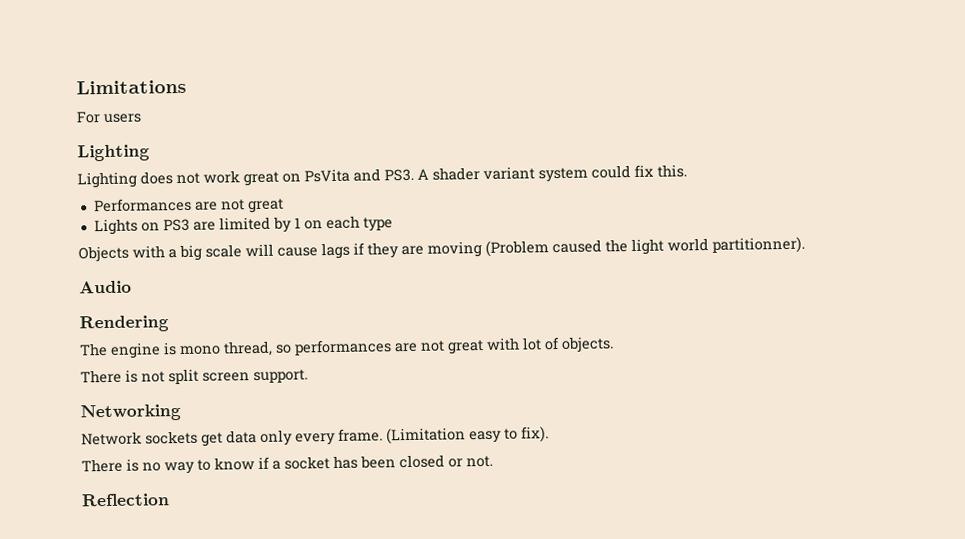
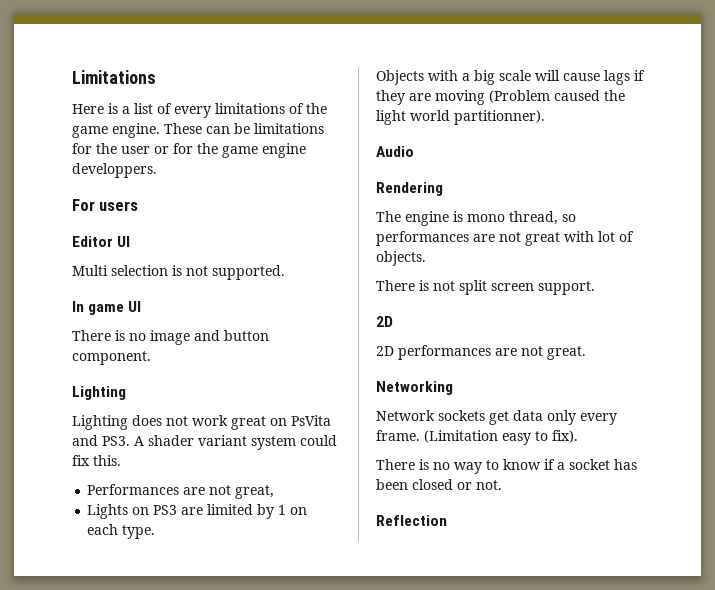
[76,111,142,124] For users -> [72,103,327,118] [72,123,324,138] [72,143,306,158] [72,163,157,178] [72,199,139,211] [72,236,131,247] [72,265,285,280] [72,301,142,315] [72,330,269,345] [72,351,151,365] Here is a list of every limitations of the game engine. These can be limitations for the user or for the game engine developpers. // For users // Editor UI // Multi selection is not supported. // In game UI // There is no image and button component.
[247,198,284,214] great -> [235,485,275,499] great,
[362,217,393,232] type -> [122,525,156,539] type.
(308, 376) none -> [376,316,393,327] [376,345,586,360] // 2D // 2D performances are not great.

